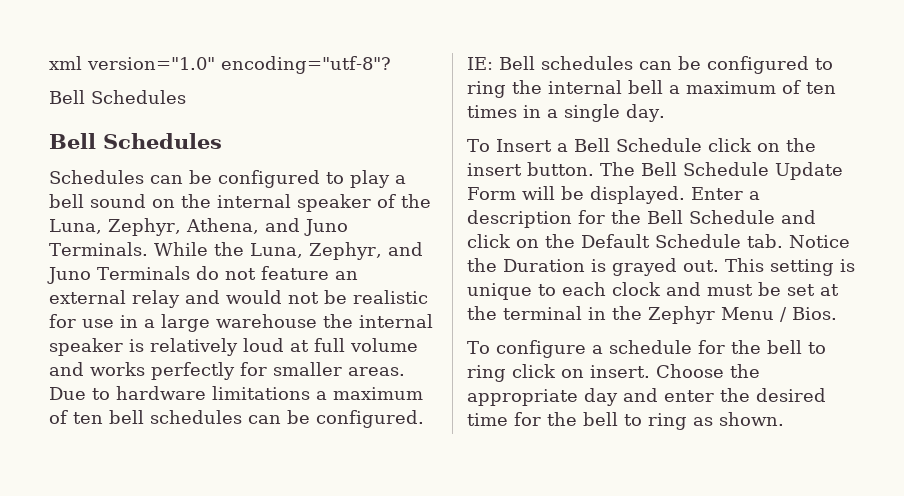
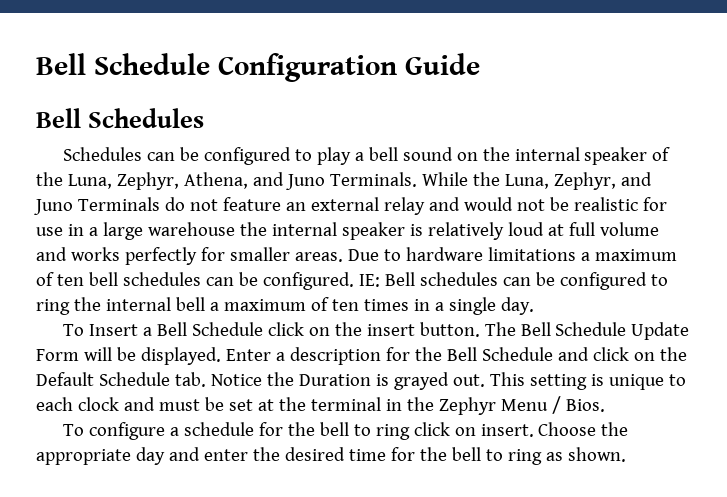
[49,56,391,74] [49,90,186,104] xml version="1.0" encoding="utf-8"? // Bell Schedules -> [36,53,480,82] Bell Schedule Configuration Guide

